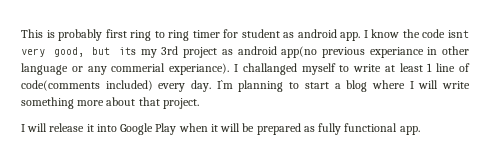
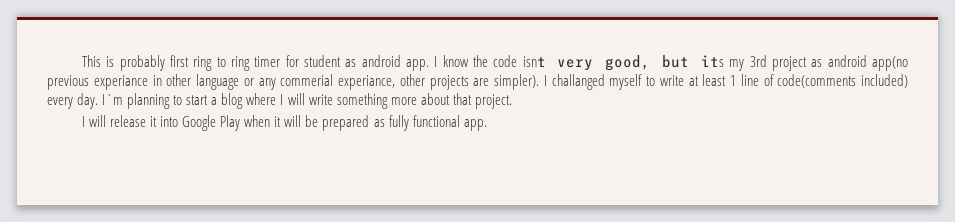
[169,63,230,75] experiance). -> [338,74,539,90] experiance, other projects are simpler).

